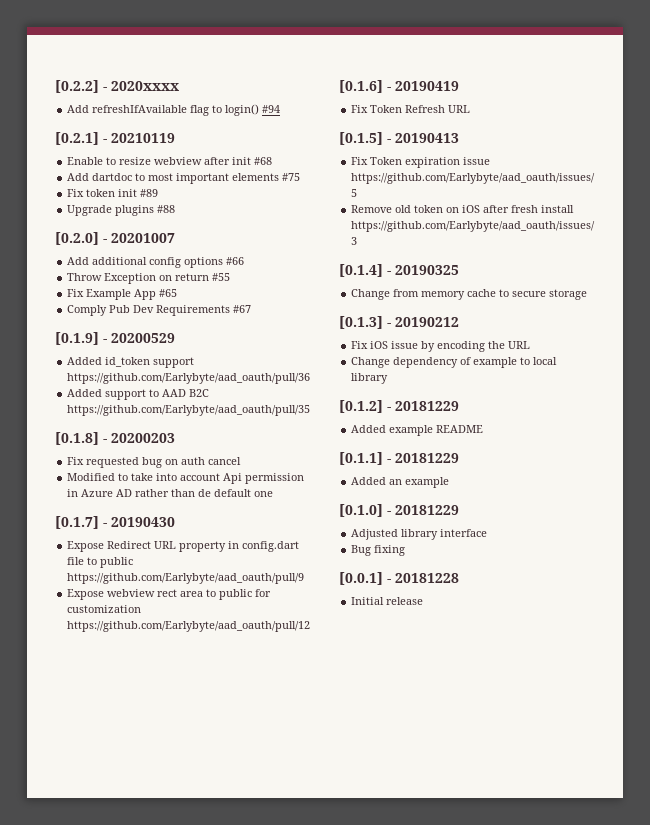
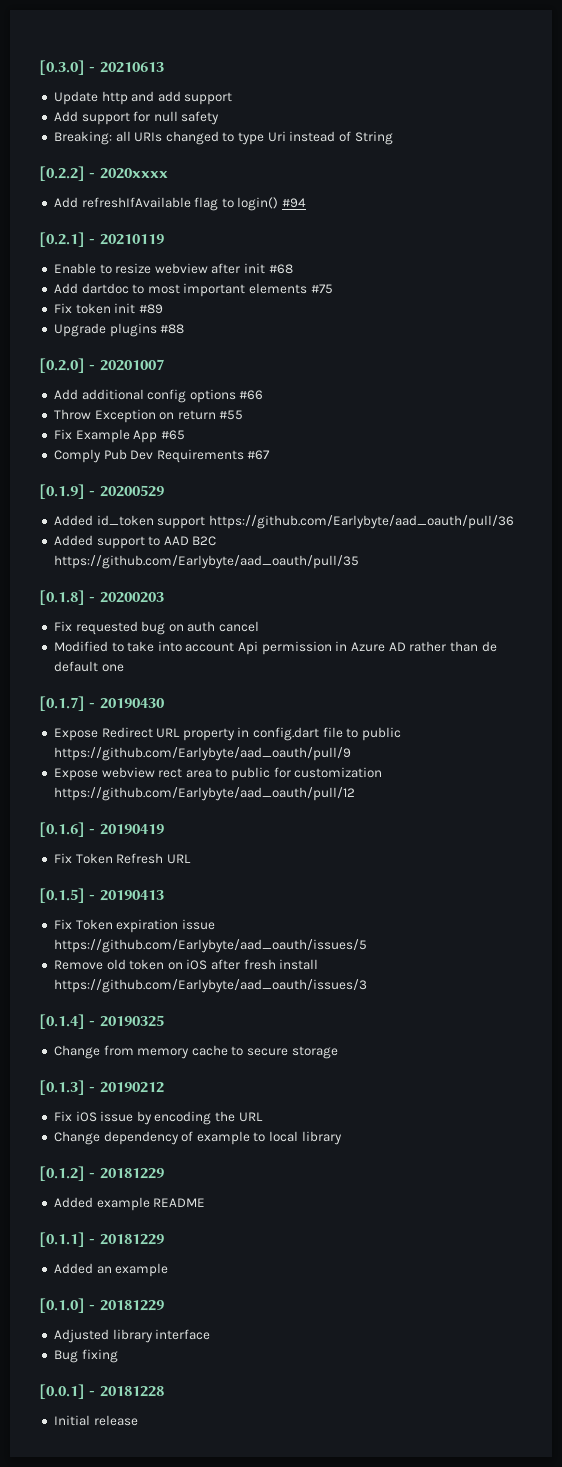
(55, 86) none -> [39,60,164,75] [53,91,233,105] [53,111,220,125] [53,131,393,145] [0.3.0] - 20210613 // Update http and add support // Add support for null safety // Breaking: all URIs changed to type Uri instead of String //

